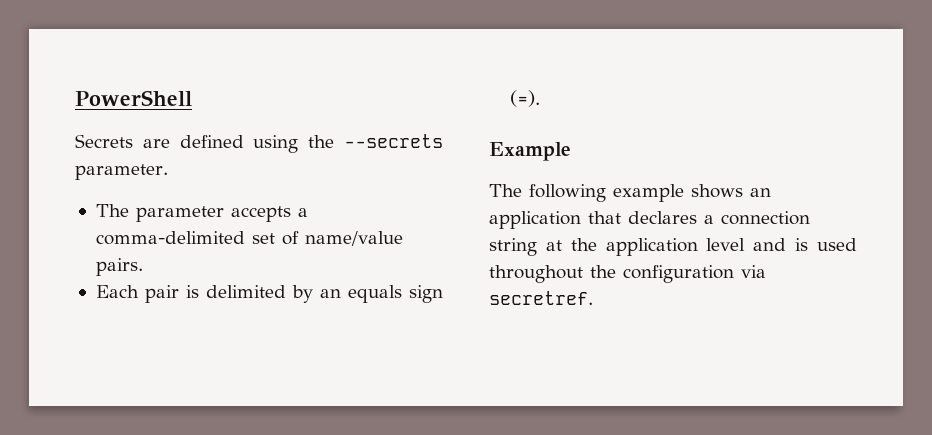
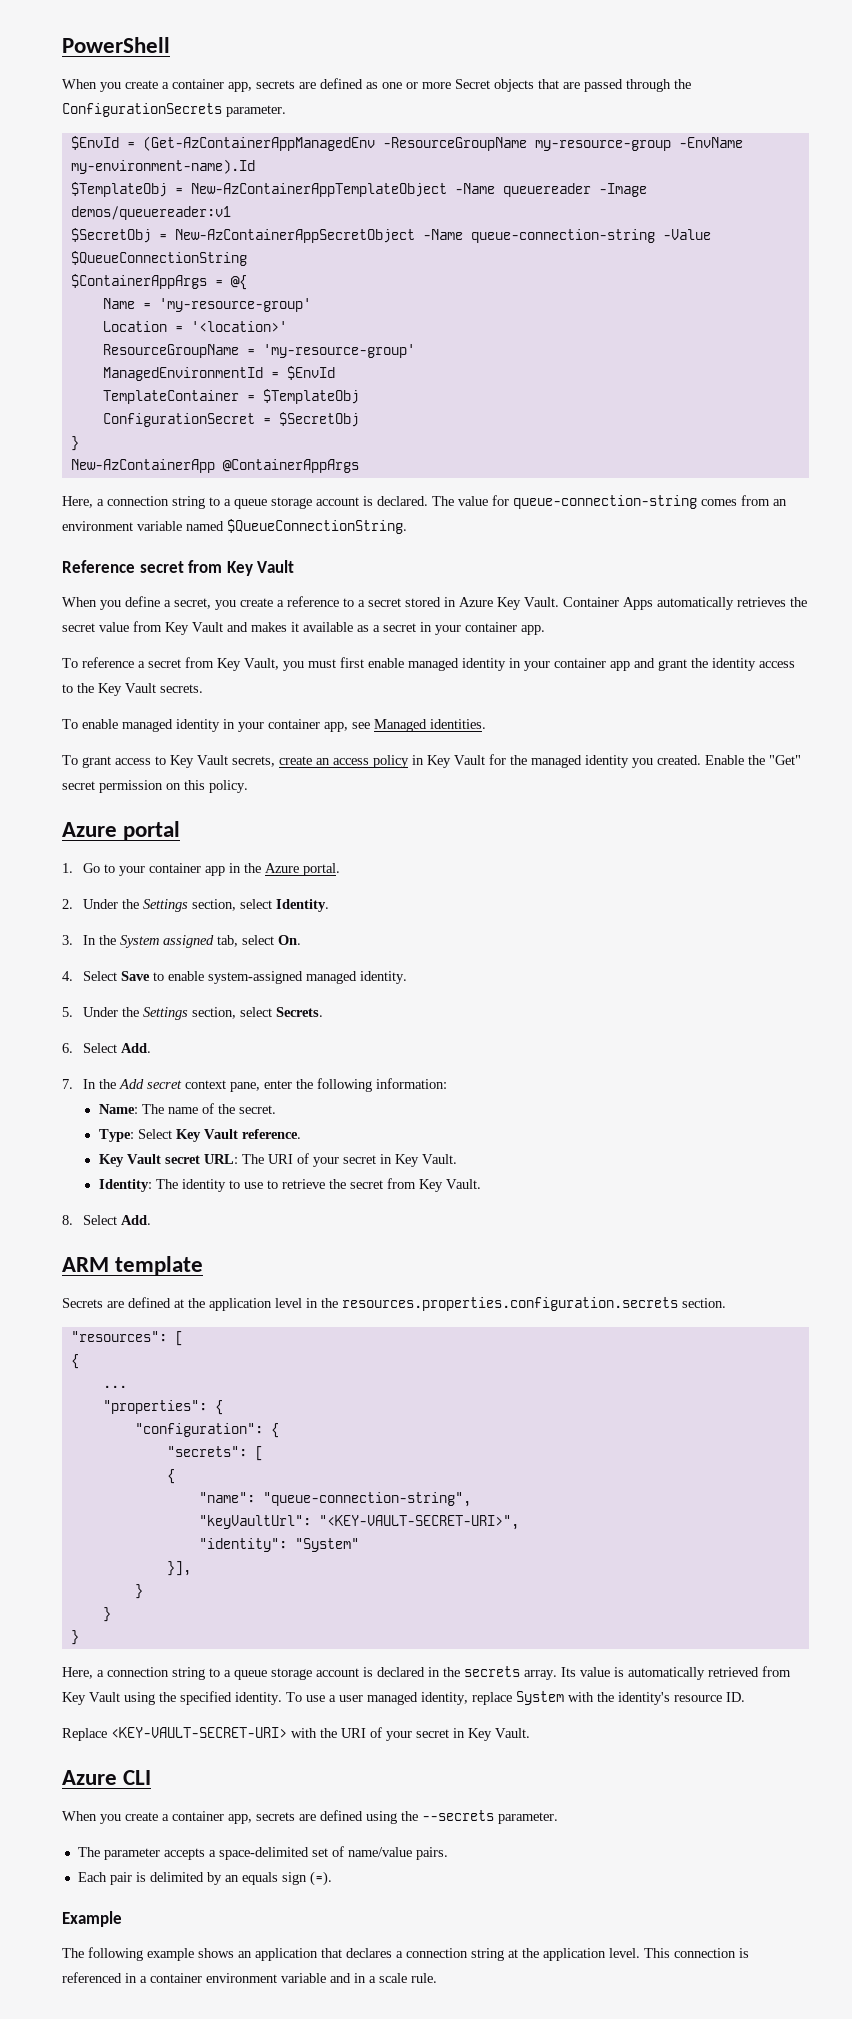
[75,134,133,148] Secrets -> [62,78,691,92] [62,103,286,117] [70,136,743,151] [70,159,255,174] [70,182,647,197] [70,206,231,220] [70,228,711,243] [70,251,247,266] [70,274,247,290] [102,298,311,312] [102,321,287,332] [102,344,415,358] [102,366,335,381] [102,389,359,404] [102,412,359,427] [70,436,79,451] [70,459,359,473] [62,495,787,509] [62,519,407,534] [62,560,295,576] [62,596,807,610] [62,621,545,635] [62,657,795,671] [62,683,203,696] [62,719,486,732] [62,754,801,768] [62,780,248,793] [62,821,181,841] [62,863,340,876] [62,899,329,912] [62,935,301,948] [62,971,407,984] [62,1007,323,1020] [62,1043,151,1053] [62,1078,447,1092] [98,1103,276,1114] [98,1129,301,1142] [98,1153,457,1167] [98,1178,481,1192] [62,1215,151,1225] [62,1256,204,1276] [62,1297,726,1311] [70,1331,183,1346] [70,1354,79,1369] [102,1385,127,1388] [102,1400,223,1415] [134,1423,279,1438] [166,1446,263,1461] [166,1469,175,1484] [198,1492,471,1507] [198,1515,519,1530] [198,1538,359,1552] [166,1561,191,1576] [134,1584,143,1599] [102,1607,111,1622] [70,1630,79,1645] [62,1666,791,1680] [62,1691,745,1705] [62,1727,530,1741] [62,1770,152,1785] [62,1811,295,1824] When you create a container app, secrets are defined as one or more Secret objects that are passed through the ConfigurationSecrets parameter. // $EnvId = (Get-AzContainerAppManagedEnv -ResourceGroupName my-resource-group -EnvName my-environment-name).Id // $TemplateObj = New-AzContainerAppTemplateObject -Name queuereader -Image demos/queuereader:v1 // $SecretObj = New-AzContainerAppSecretObject -Name queue-connection-string -Value $QueueConnectionString // $ContainerAppArgs = @{ // Name = 'my-resource-group' // Location = '<location>' // ResourceGroupName = 'my-resource-group' // ManagedEnvironmentId = $EnvId // TemplateContainer = $TemplateObj // ConfigurationSecret = $SecretObj // } // New-AzContainerApp @ContainerAppArgs // Here, a connection string to a queue storage account is declared. The value for queue-connection-string comes from an environment variable named $QueueConnectionString. // Reference secret from Key Vault // When you define a secret, you create a reference to a secret stored in Azure Key Vault. Container Apps automatically retrieves the secret value from Key Vault and makes it available as a secret in your container app. // To reference a secret from Key Vault, you must first enable managed identity in your container app and grant the identity access to the Key Vault secrets. // To enable managed identity in your container app, see Managed identities. // To grant access to Key Vault secrets, create an access policy in Key Vault for the managed identity you created. Enable the "Get" secret permission on this policy. // Azure portal // 1. Go to your container app in the Azure portal. // 2. Under the Settings section, select Identity. // 3. In the System assigned tab, select On. // 4. Select Save to enable system-assigned managed identity. // 5. Under the Settings section, select Secrets. // 6. Select Add. // 7. In the Add secret context pane, enter the following information: // Name: The name of the secret. // Type: Select Key Vault reference. // Key Vault secret URL: The URI of your secret in Key Vault. // Identity: The identity to use to retrieve the secret from Key Vault. // 8. Select Add. // ARM template // Secrets are defined at the application level in the resources.properties.configuration.secrets section. // "resources": [ // { // ... // "properties": { // "configuration": { // "secrets": [ // { // "name": "queue-connection-string", // "keyVaultUrl": "<KEY-VAULT-SECRET-URI>", // "identity": "System" // }], // } // } // } // Here, a connection string to a queue storage account is declared in the secrets array. Its value is automatically retrieved from Key Vault using the specified identity. To use a user managed identity, replace System with the identity's resource ID. // Replace <KEY-VAULT-SECRET-URI> with the URI of your secret in Key Vault. // Azure CLI // When you create a container app, secrets
[95,231,245,245] comma-delimited -> [218,1847,309,1860] space-delimited
[706,238,857,251] [489,265,766,283] [489,291,593,305] level and is used throughout the configuration via secretref. -> [609,1948,749,1958] [62,1972,437,1983] level. This connection is referenced in a container environment variable and in a scale rule.

